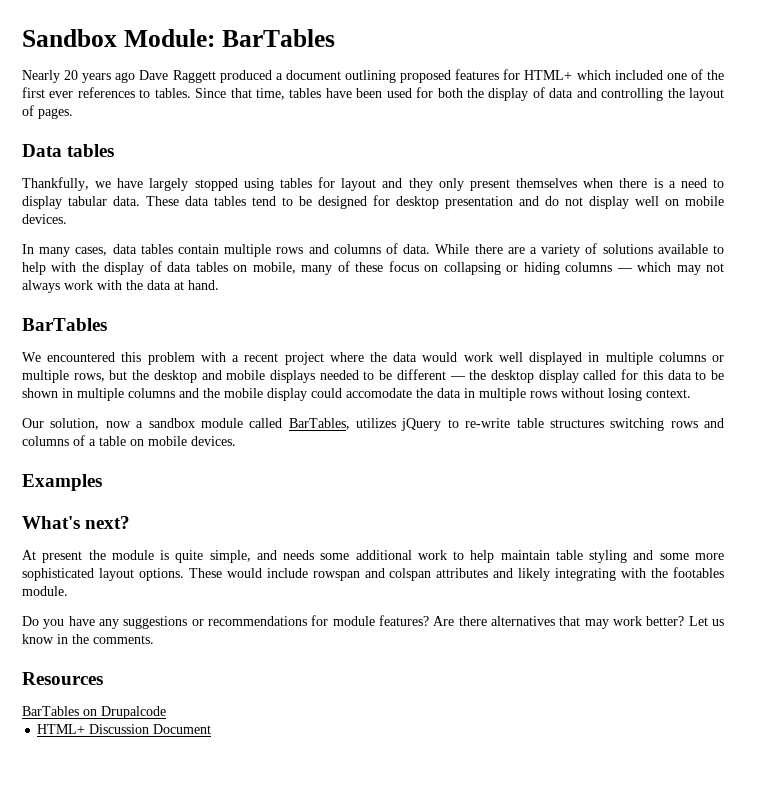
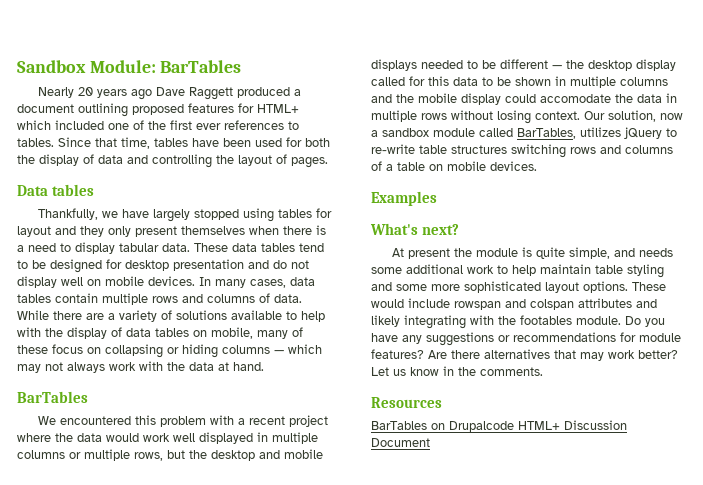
(67, 219) // -> (195, 281) none
(691, 393) // -> (580, 115) none
(68, 591) // -> (621, 320) none
(166, 712) // -> (514, 426) none

